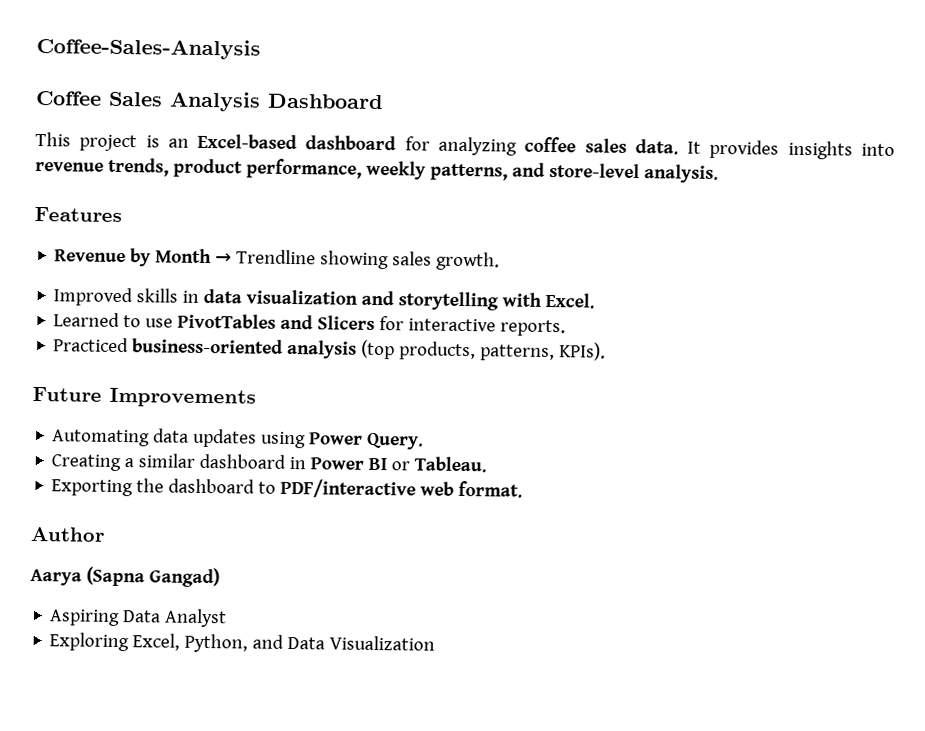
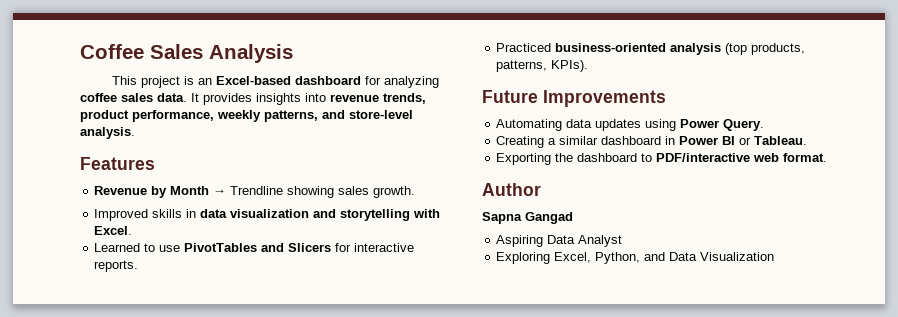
[36,37,261,60] Coffee-Sales-Analysis // -> (80, 51) none
[268,93,383,110] Dashboard -> (293, 53) none
[30,566,220,588] Aarya (Sapna Gangad) -> [482,212,573,224] Sapna Gangad

